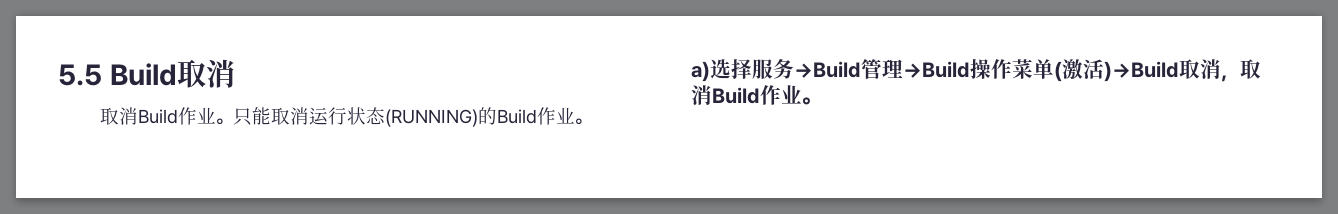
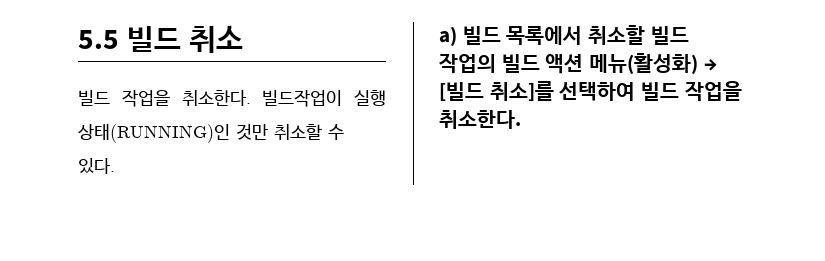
[109,59,235,88] [100,107,593,127] [691,59,1261,82] [691,85,821,105] Build取消 // 取消Build作业。只能取消运行状态(RUNNING)的Build作业。 // a)选择服务→Build管理→Build操作菜单(激活)→Build取消，取消Build作业。 -> [126,25,243,53] [78,89,386,107] [78,123,344,143] [78,158,115,174] [439,25,689,46] [439,53,717,74] [439,81,742,102] [439,110,521,129] 빌드 취소 // 빌드 작업을 취소한다. 빌드작업이 실행 상태(RUNNING)인 것만 취소할 수 있다. // a) 빌드 목록에서 취소할 빌드 작업의 빌드 액션 메뉴(활성화) → [빌드 취소]를 선택하여 빌드 작업을 취소한다.

